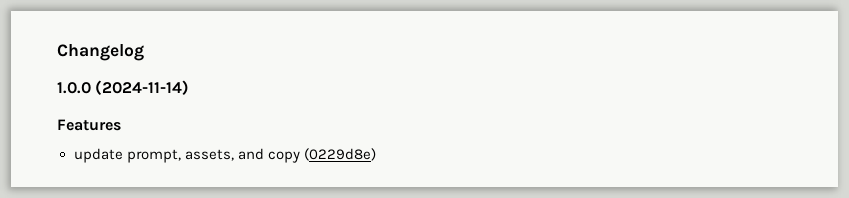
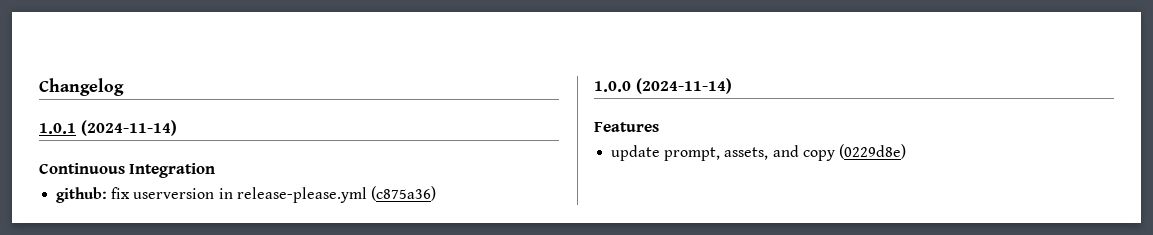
(144, 52) none -> [39,120,177,136] [39,163,216,178] [56,186,436,203] // 1.0.1 (2024-11-14) // Continuous Integration // github: fix userversion in release-please.yml (c875a36)

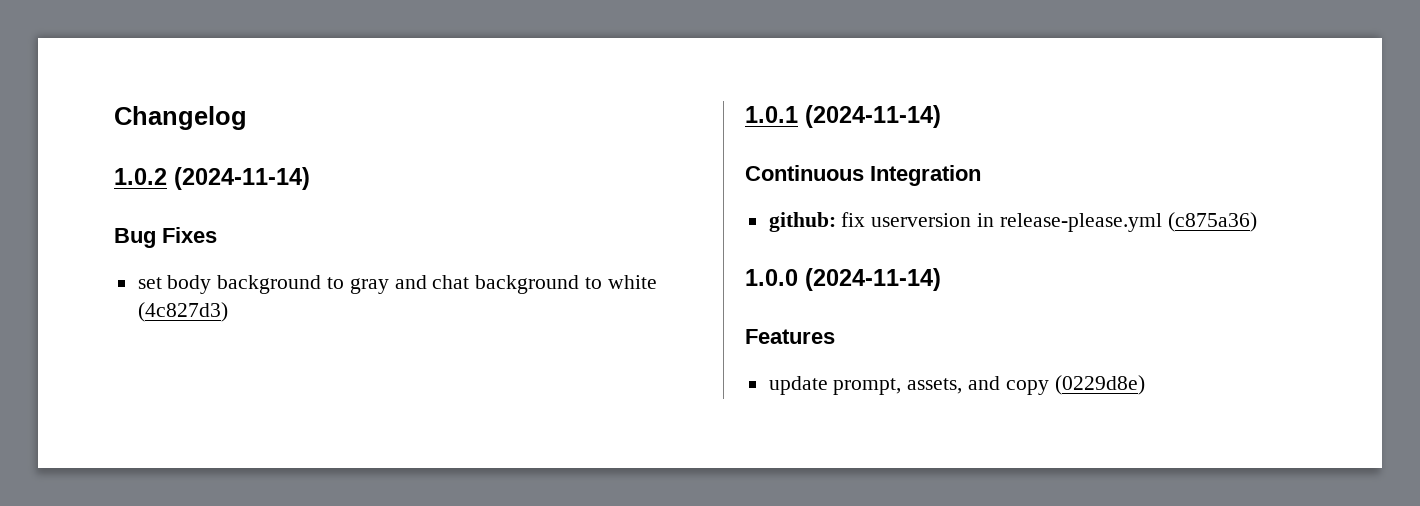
(124, 87) none -> [114,167,310,190] [114,227,217,248] [137,275,657,294] [137,302,228,322] // 1.0.2 (2024-11-14) // Bug Fixes // set body background to gray and chat background to white (4c827d3)

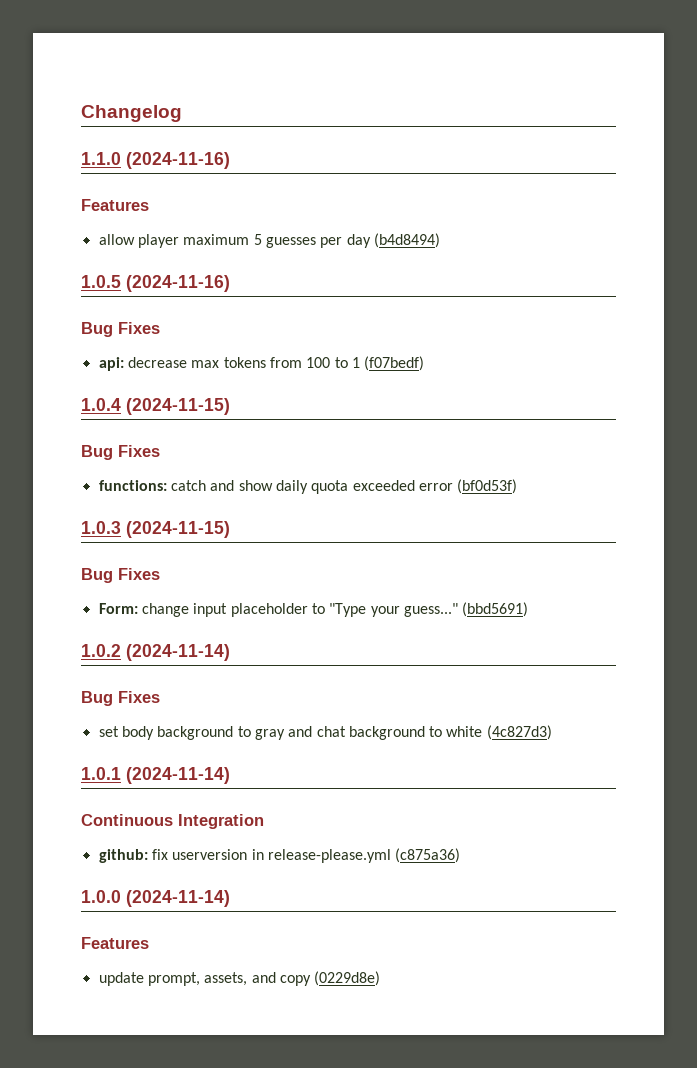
(247, 118) none -> [81,152,230,169] [81,199,149,211] [98,233,440,248] [81,275,230,292] [81,322,160,337] [98,356,425,371] [81,398,230,415] [81,445,160,460] [98,479,518,494] [81,521,230,538] [81,568,160,583] [98,602,529,617] // 1.1.0 (2024-11-16) // Features // allow player maximum 5 guesses per day (b4d8494) // 1.0.5 (2024-11-16) // Bug Fixes // api: decrease max tokens from 100 to 1 (f07bedf) // 1.0.4 (2024-11-15) // Bug Fixes // functions: catch and show daily quota exceeded error (bf0d53f) // 1.0.3 (2024-11-15) // Bug Fixes // Form: change input placeholder to "Type your guess..." (bbd5691)

